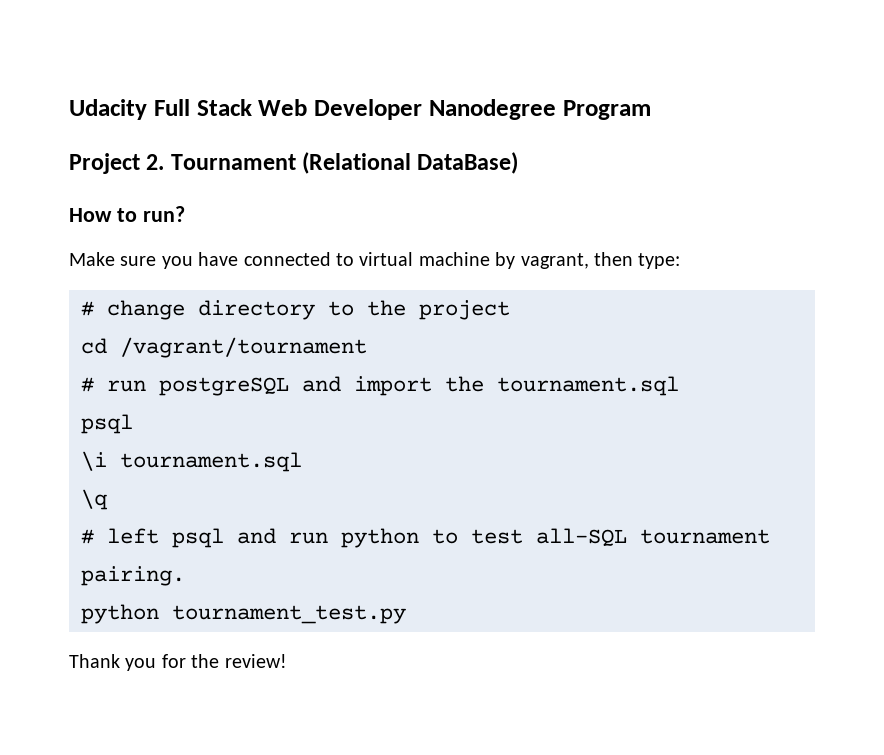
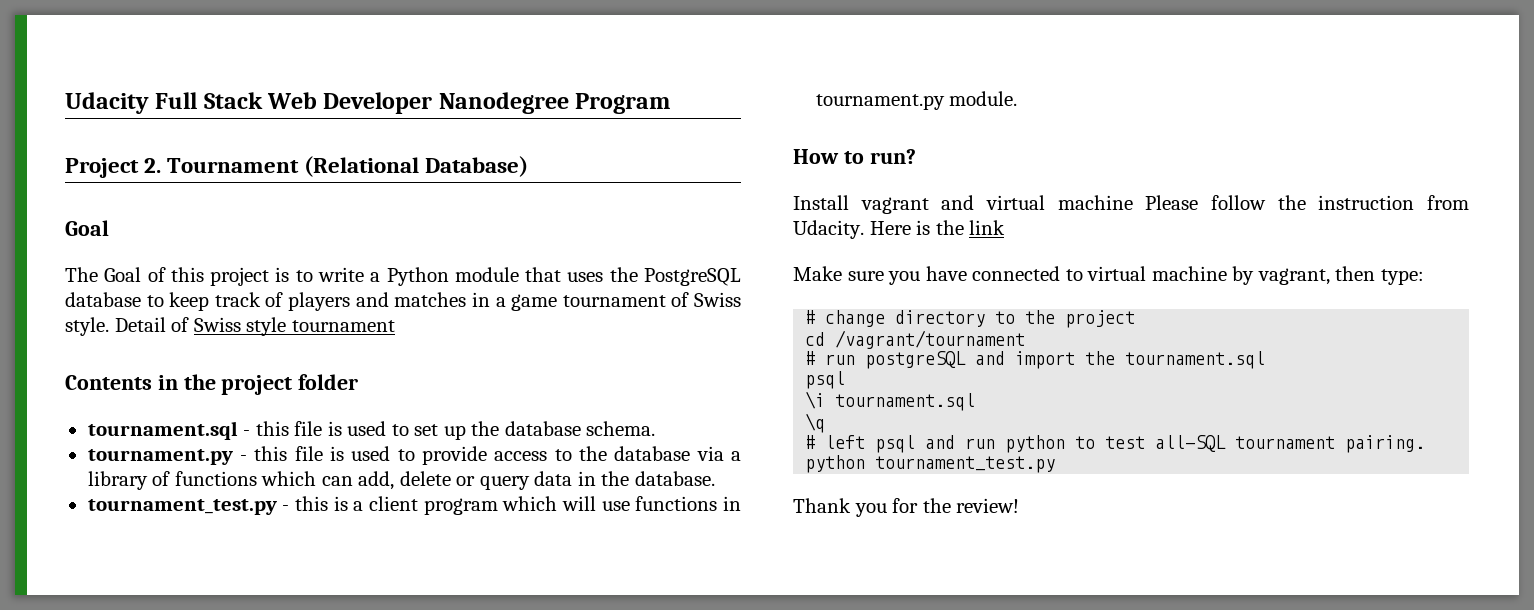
[417,152,519,174] [69,206,185,222] DataBase) // How to run? -> [425,156,529,177] [65,220,109,236] [65,267,741,286] [65,292,742,311] [65,317,395,336] [65,374,359,395] [87,421,656,440] [87,446,742,465] [87,471,715,490] [87,496,741,515] [815,91,1018,110] [793,149,916,164] [793,195,1469,214] [793,220,1006,239] Database) // Goal // The Goal of this project is to write a Python module that uses the PostgreSQL database to keep track of players and matches in a game tournament of Swiss style. Detail of Swiss style tournament // Contents in the project folder // tournament.sql - this file is used to set up the database schema. // tournament.py - this file is used to provide access to the database via a library of functions which can add, delete or query data in the database. // tournament_test.py - this is a client program which will use functions in tournament.py module. // How to run? // Install vagrant and virtual machine Please follow the instruction from Udacity. Here is the link

